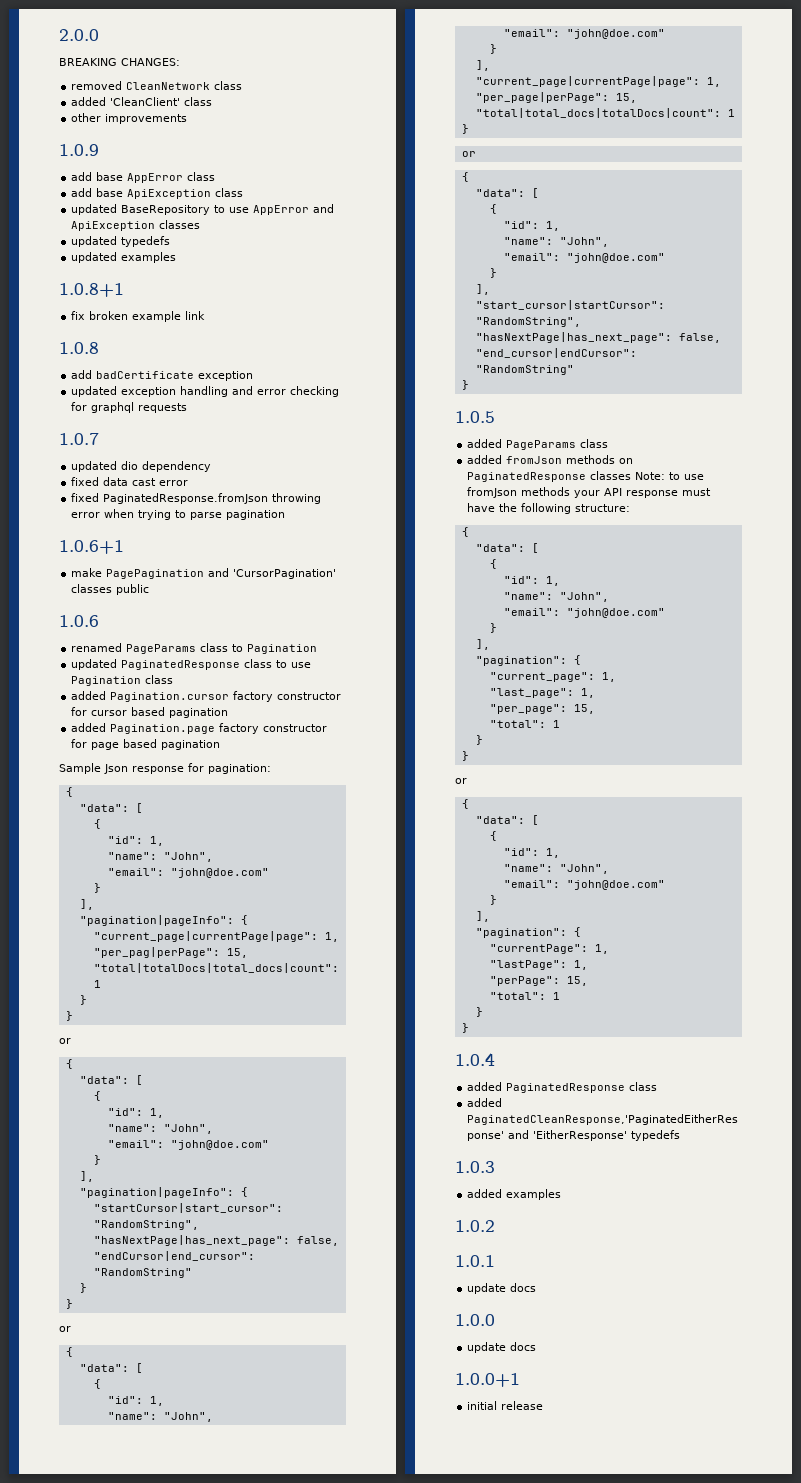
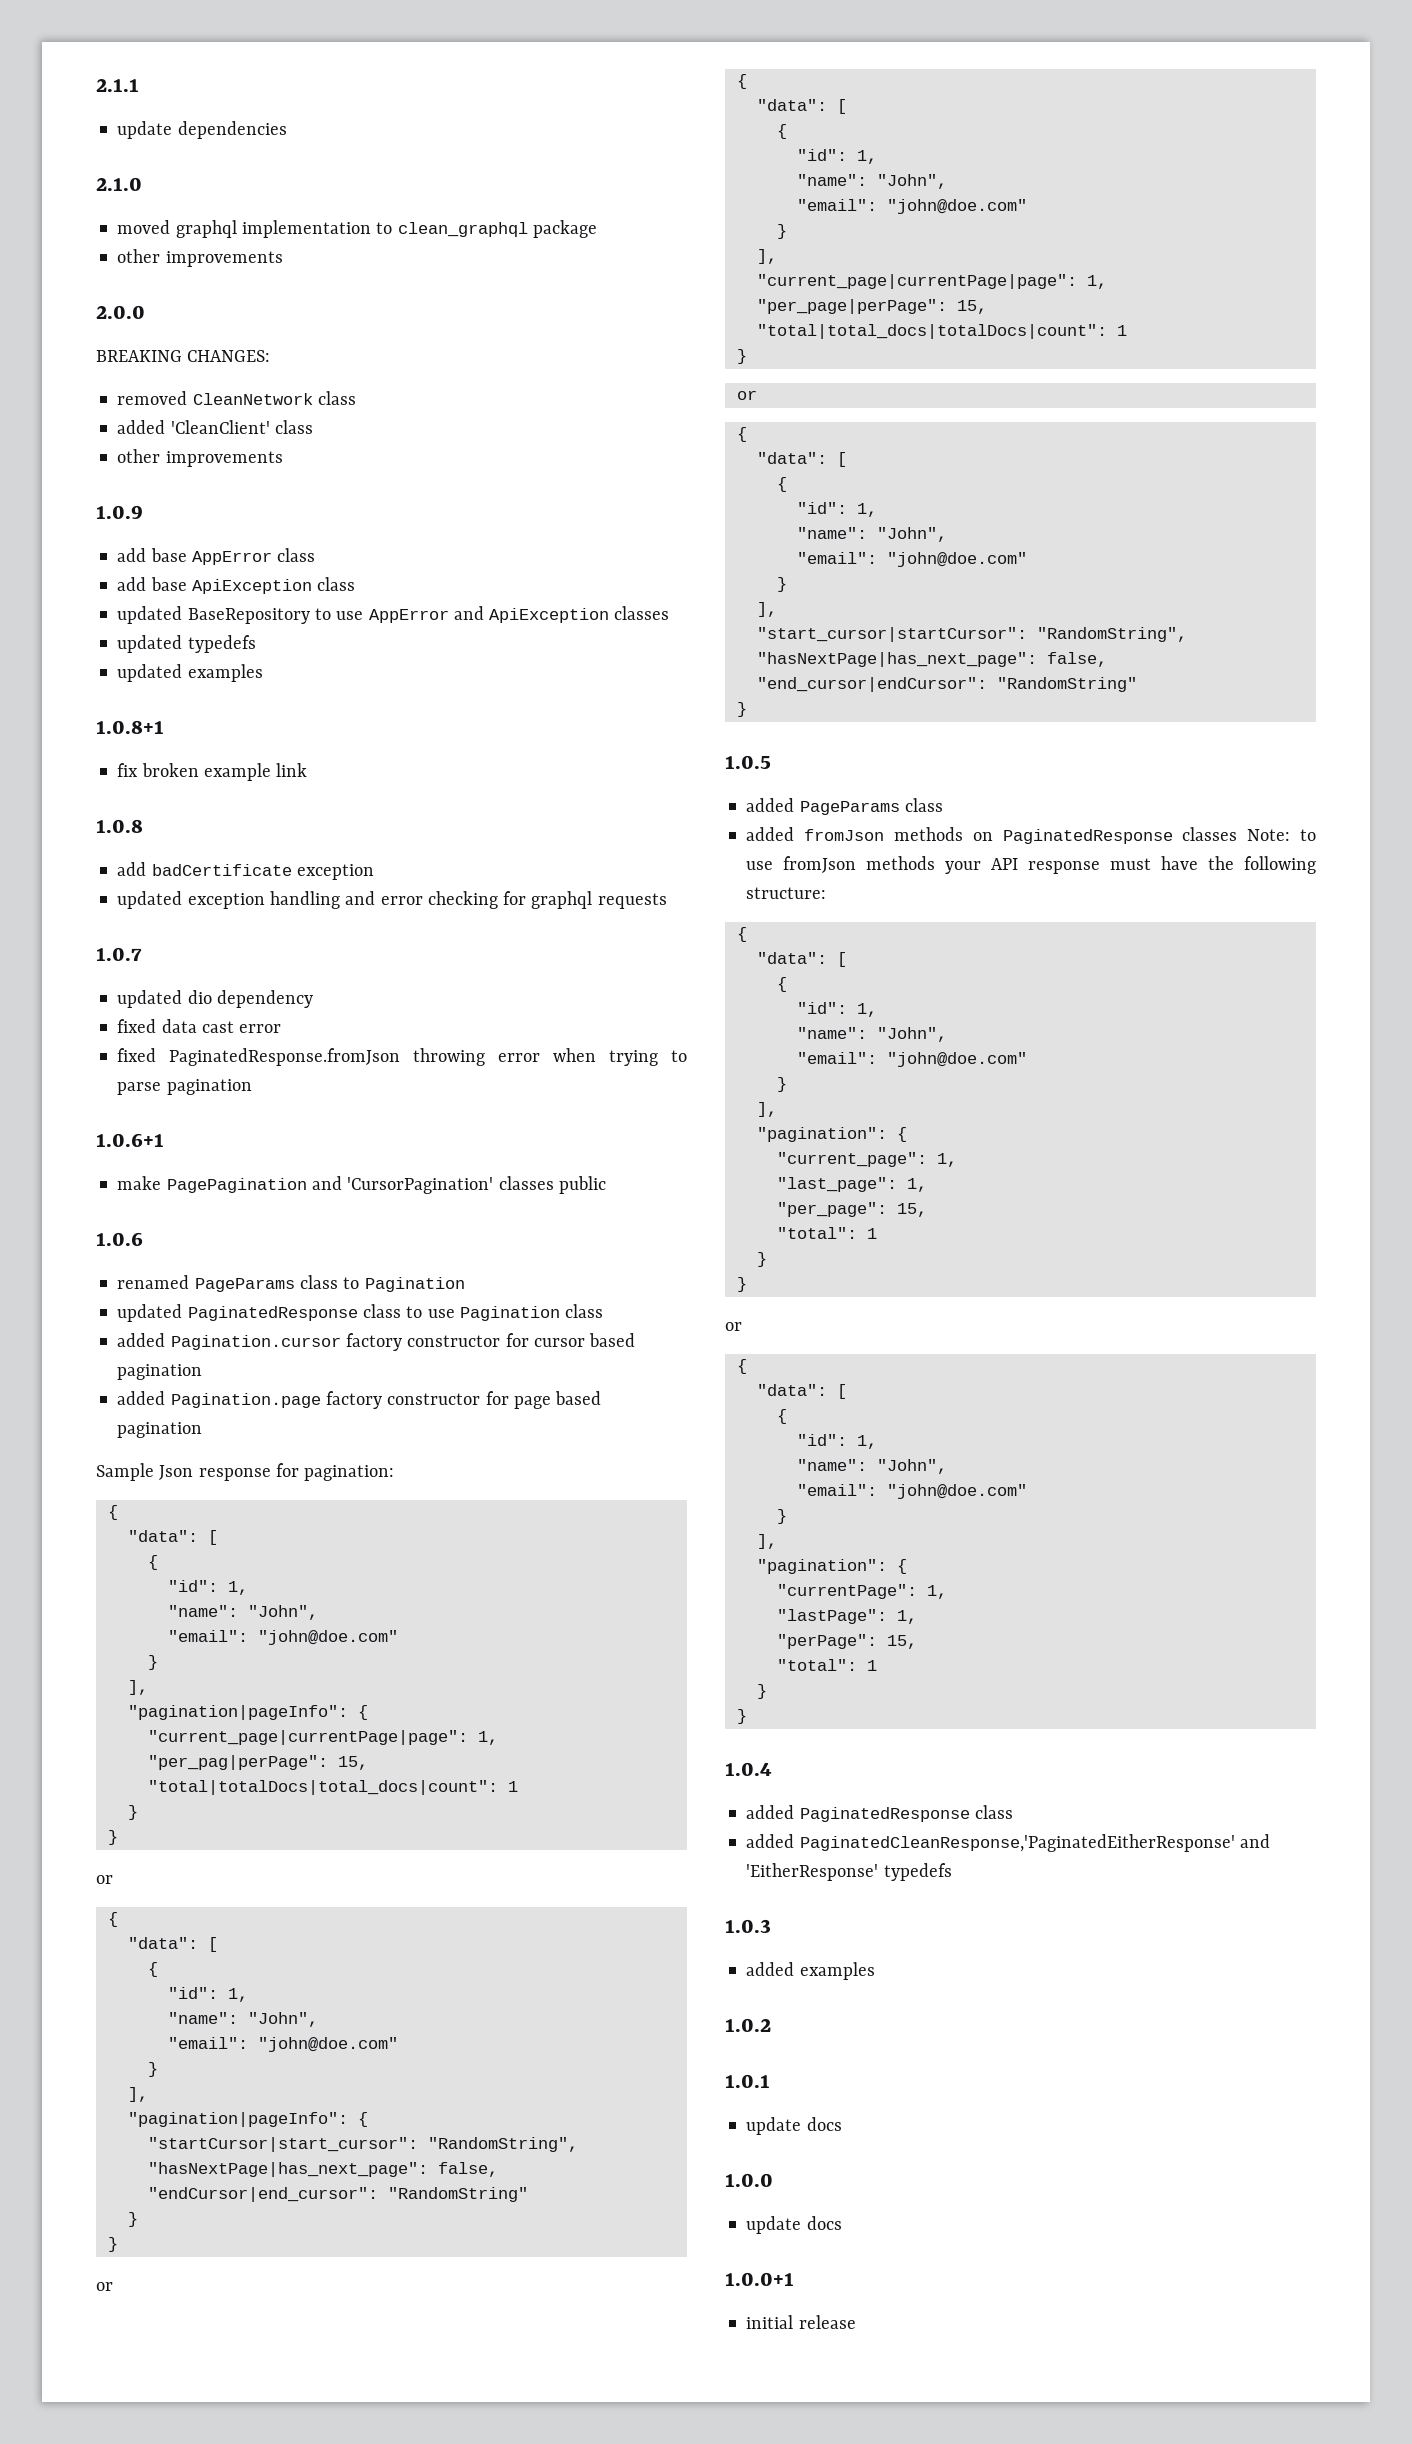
(59, 35) none -> [96,79,139,92] [117,121,287,139] [96,177,142,191] [117,220,597,238] [117,249,283,267] 2.1.1 // update dependencies // 2.1.0 // moved graphql implementation to clean_graphql package // other improvements //

